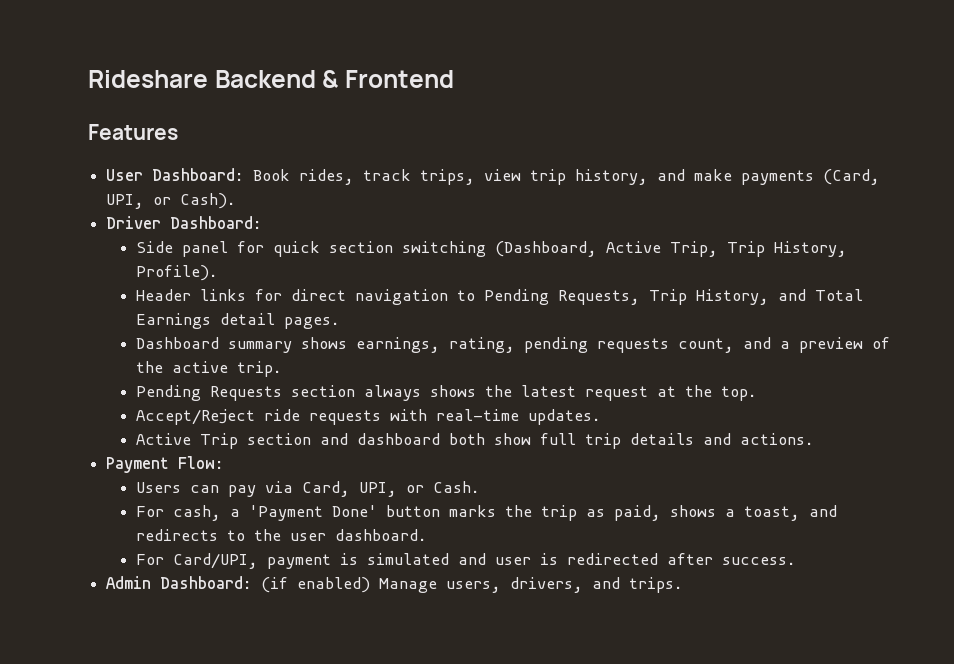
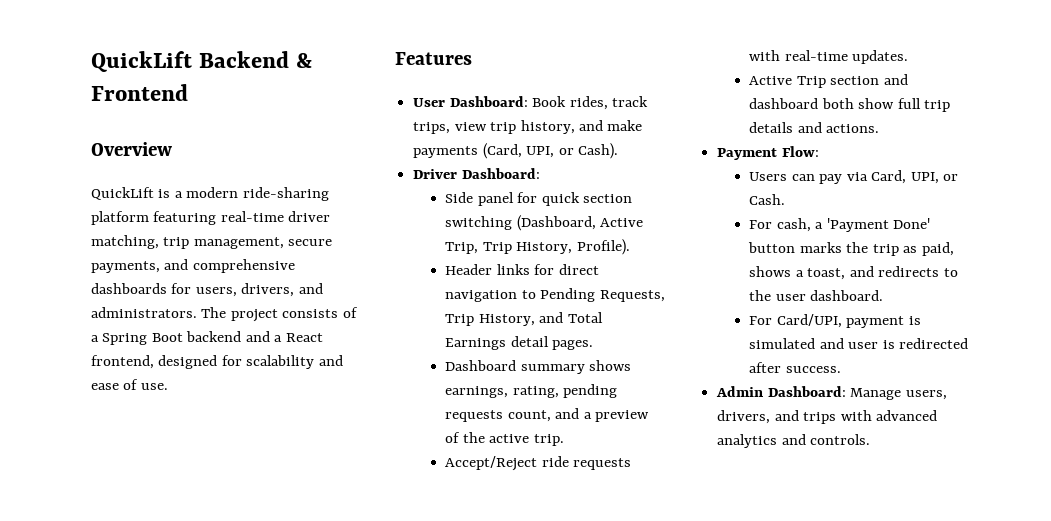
[88,70,208,88] Rideshare -> [91,51,192,72] QuickLift
(454, 79) none -> [91,142,172,156] [91,187,329,201] [91,211,331,225] [91,235,333,249] [91,259,295,273] [91,283,323,297] [91,307,358,322] [91,331,323,345] [91,355,343,369] [91,379,168,390] // Overview // QuickLift is a modern ride-sharing platform featuring real-time driver matching, trip management, secure payments, and comprehensive dashboards for users, drivers, and administrators. The project consists of a Spring Boot backend and a React frontend, designed for scalability and ease of use.
[136,385,758,401] // Pending Requests section always shows the latest request at the top. -> (564, 440) none
[261,577,371,593] (if enabled) -> (846, 391) none
[629,577,684,593] trips. -> [803,410,937,424] [717,434,871,448] trips with advanced analytics and controls.

